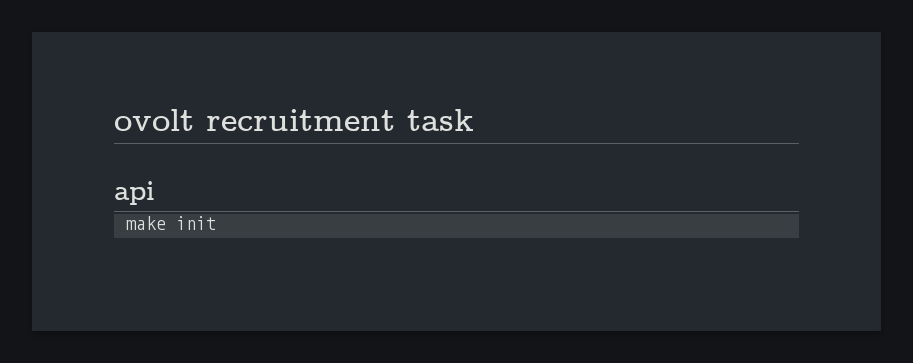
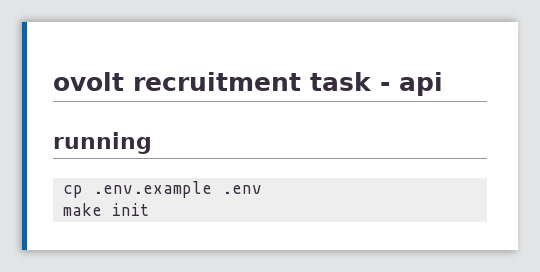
[114,181,155,205] // api -> [380,72,443,96] [53,132,152,154] [62,181,262,198] - api // running // cp .env.example .env

